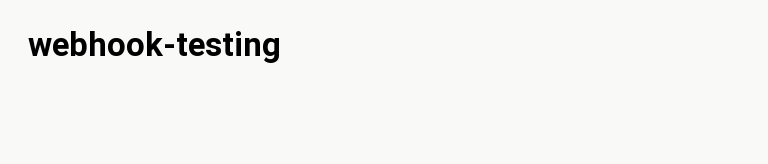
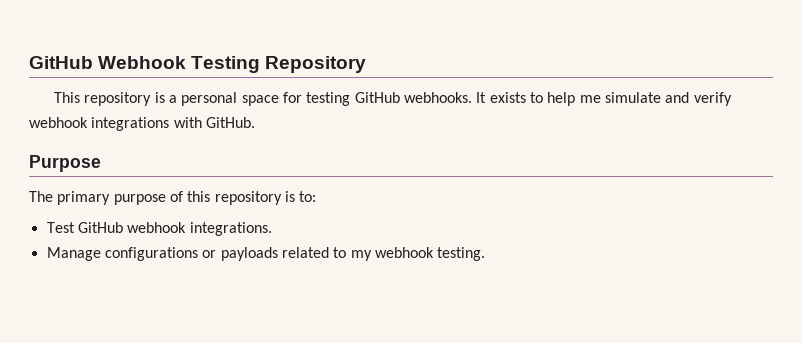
[28,31,281,63] webhook-testing -> [29,56,367,73] [54,92,732,106] [29,117,255,131] [29,155,101,172] [29,191,317,205] [46,222,272,236] [46,247,486,261] GitHub Webhook Testing Repository // This repository is a personal space for testing GitHub webhooks. It exists to help me simulate and verify webhook integrations with GitHub. // Purpose // The primary purpose of this repository is to: // Test GitHub webhook integrations. // Manage configurations or payloads related to my webhook testing.

